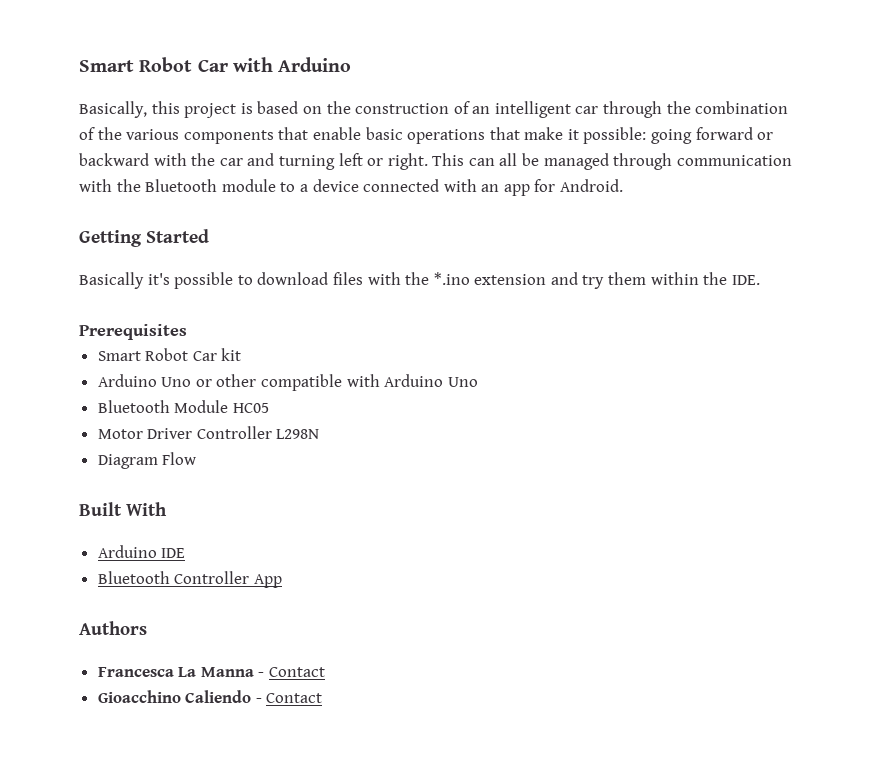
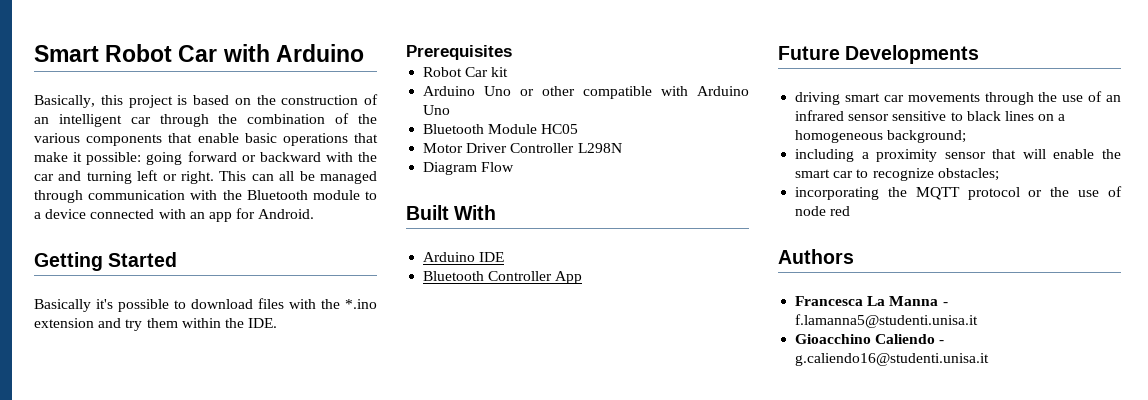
[97,351,141,361] Smart -> (512, 52) none
(282, 581) none -> [778,45,980,64] [795,91,1121,105] [795,110,1066,121] [795,130,967,143] [795,149,1121,162] [795,168,999,181] [795,186,1122,200] [795,206,851,216] // Future Developments // driving smart car movements through the use of an infrared sensor sensitive to black lines on a homogeneous background; // including a proximity sensor that will enable the smart car to recognize obstacles; // incorporating the MQTT protocol or the use of node red
[269,667,326,677] Contact -> [795,314,979,328] f.lamanna5@studenti.unisa.it
[266,693,323,703] Contact -> [795,353,990,366] g.caliendo16@studenti.unisa.it

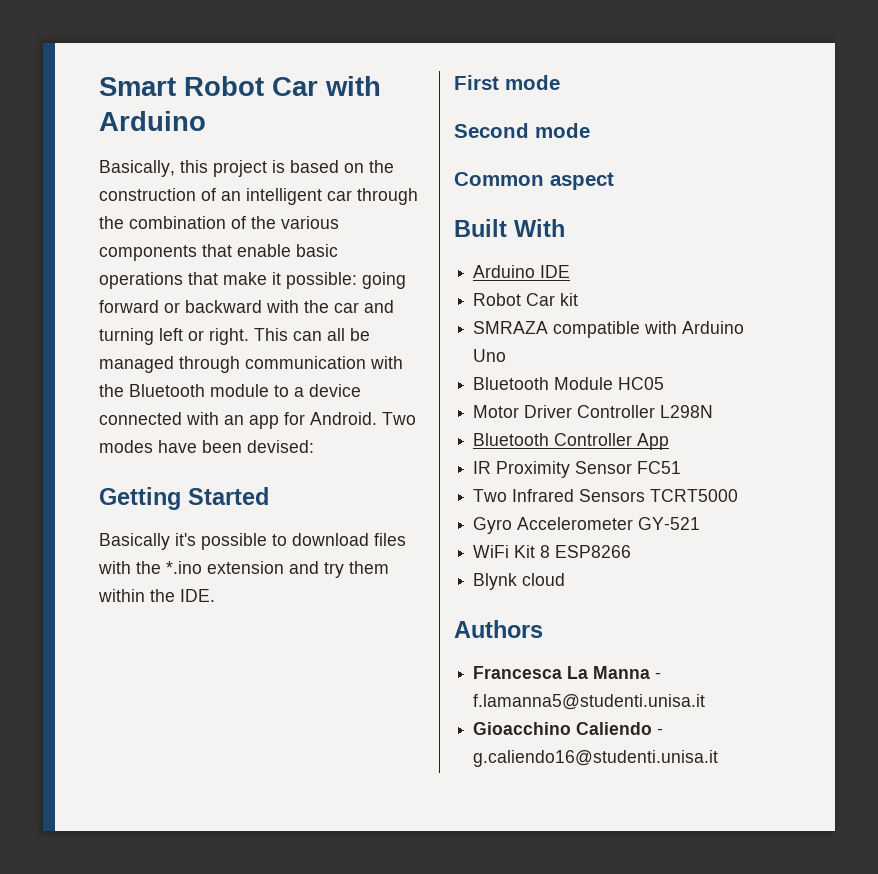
(315, 214) none -> [382,412,416,425] [99,440,314,453] Two modes have been devised:
[406,45,512,60] Prerequisites -> [454,75,560,90] [454,123,590,138] [454,172,614,190] [454,219,565,237] [473,265,571,278] First mode // Second mode // Common aspect // Built With // Arduino IDE
[423,86,576,96] Arduino Uno or other -> [473,321,549,334] SMRAZA
[423,162,515,175] [406,205,497,220] [423,252,505,262] [423,271,583,284] [778,45,980,64] [795,91,1121,105] [795,110,1066,121] [795,130,967,143] [795,149,1121,162] [795,168,999,181] [795,186,1122,200] [795,206,851,216] Diagram Flow // Built With // Arduino IDE // Bluetooth Controller App // Future Developments // driving smart car movements through the use of an infrared sensor sensitive to black lines on a homogeneous background; // including a proximity sensor that will enable the smart car to recognize obstacles; // incorporating the MQTT protocol or the use of node red -> [473,433,670,450] [473,461,682,478] [473,489,739,502] [473,517,701,534] [473,545,632,558] [473,573,566,590] Bluetooth Controller App // IR Proximity Sensor FC51 // Two Infrared Sensors TCRT5000 // Gyro Accelerometer GY-521 // WiFi Kit 8 ESP8266 // Blynk cloud

